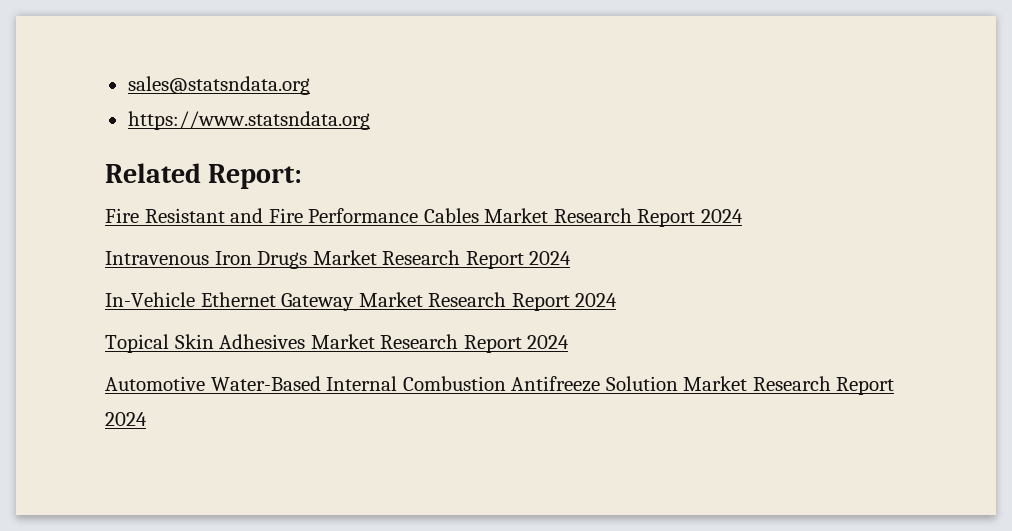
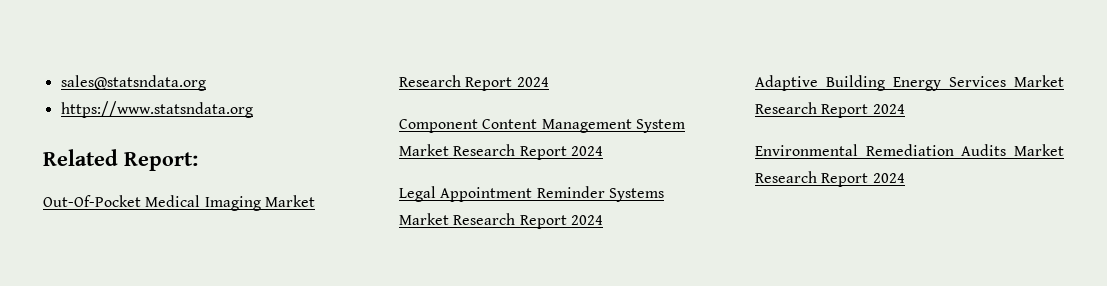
[105,208,743,227] [105,250,572,269] [105,292,618,311] [105,334,570,353] [105,376,678,392] Fire Resistant and Fire Performance Cables Market Research Report 2024 // Intravenous Iron Drugs Market Research Report 2024 // In-Vehicle Ethernet Gateway Market Research Report 2024 // Topical Skin Adhesives Market Research Report 2024 // Automotive Water-Based Internal Combustion Antifreeze Solution -> [43,195,315,211] [399,75,549,91] [399,119,685,133] [399,144,603,160] [399,186,664,202] [399,213,603,229] [755,75,1064,91] [755,102,905,118] [755,144,1007,156] Out-Of-Pocket Medical Imaging Market Research Report 2024 // Component Content Management System Market Research Report 2024 // Legal Appointment Reminder Systems Market Research Report 2024 // Adaptive Building Energy Services Market Research Report 2024 // Environmental Remediation Audits

